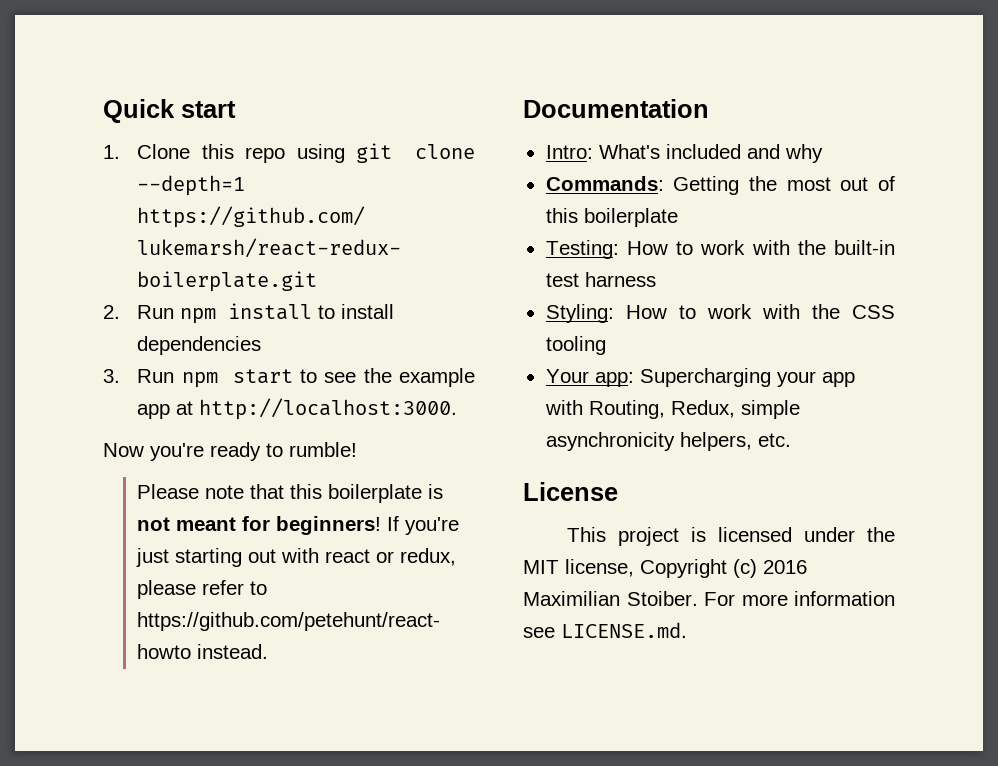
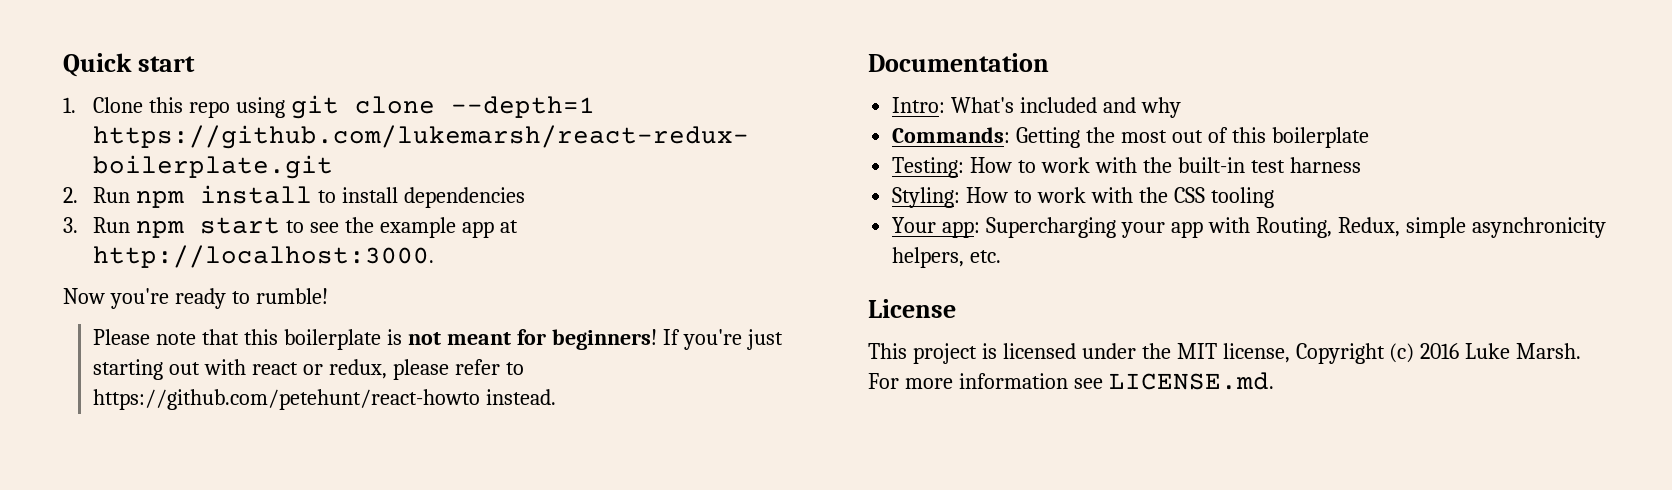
[523,591,698,606] Maximilian Stoiber. -> [1465,343,1582,359] Luke Marsh.

